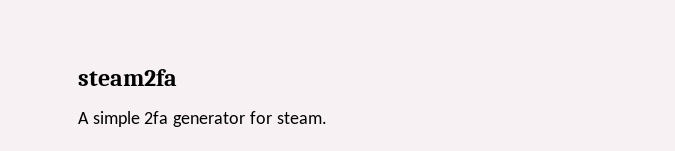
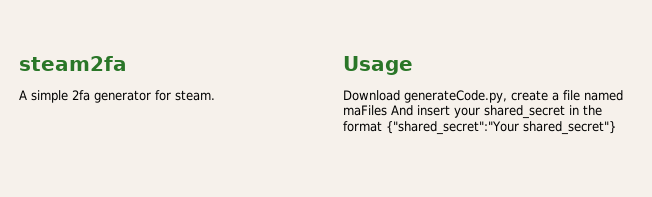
(327, 118) none -> [343,56,413,75] [343,90,623,103] [343,105,602,119] [343,121,616,135] // Usage // Download generateCode.py, create a file named maFiles And insert your shared_secret in the format {"shared_secret":"Your shared_secret"}

